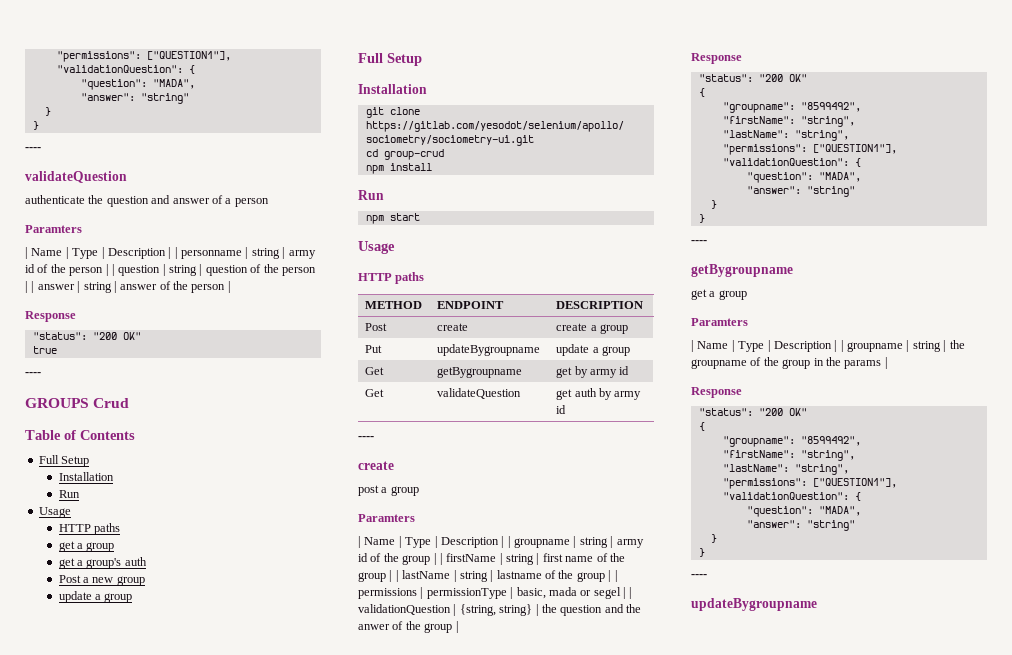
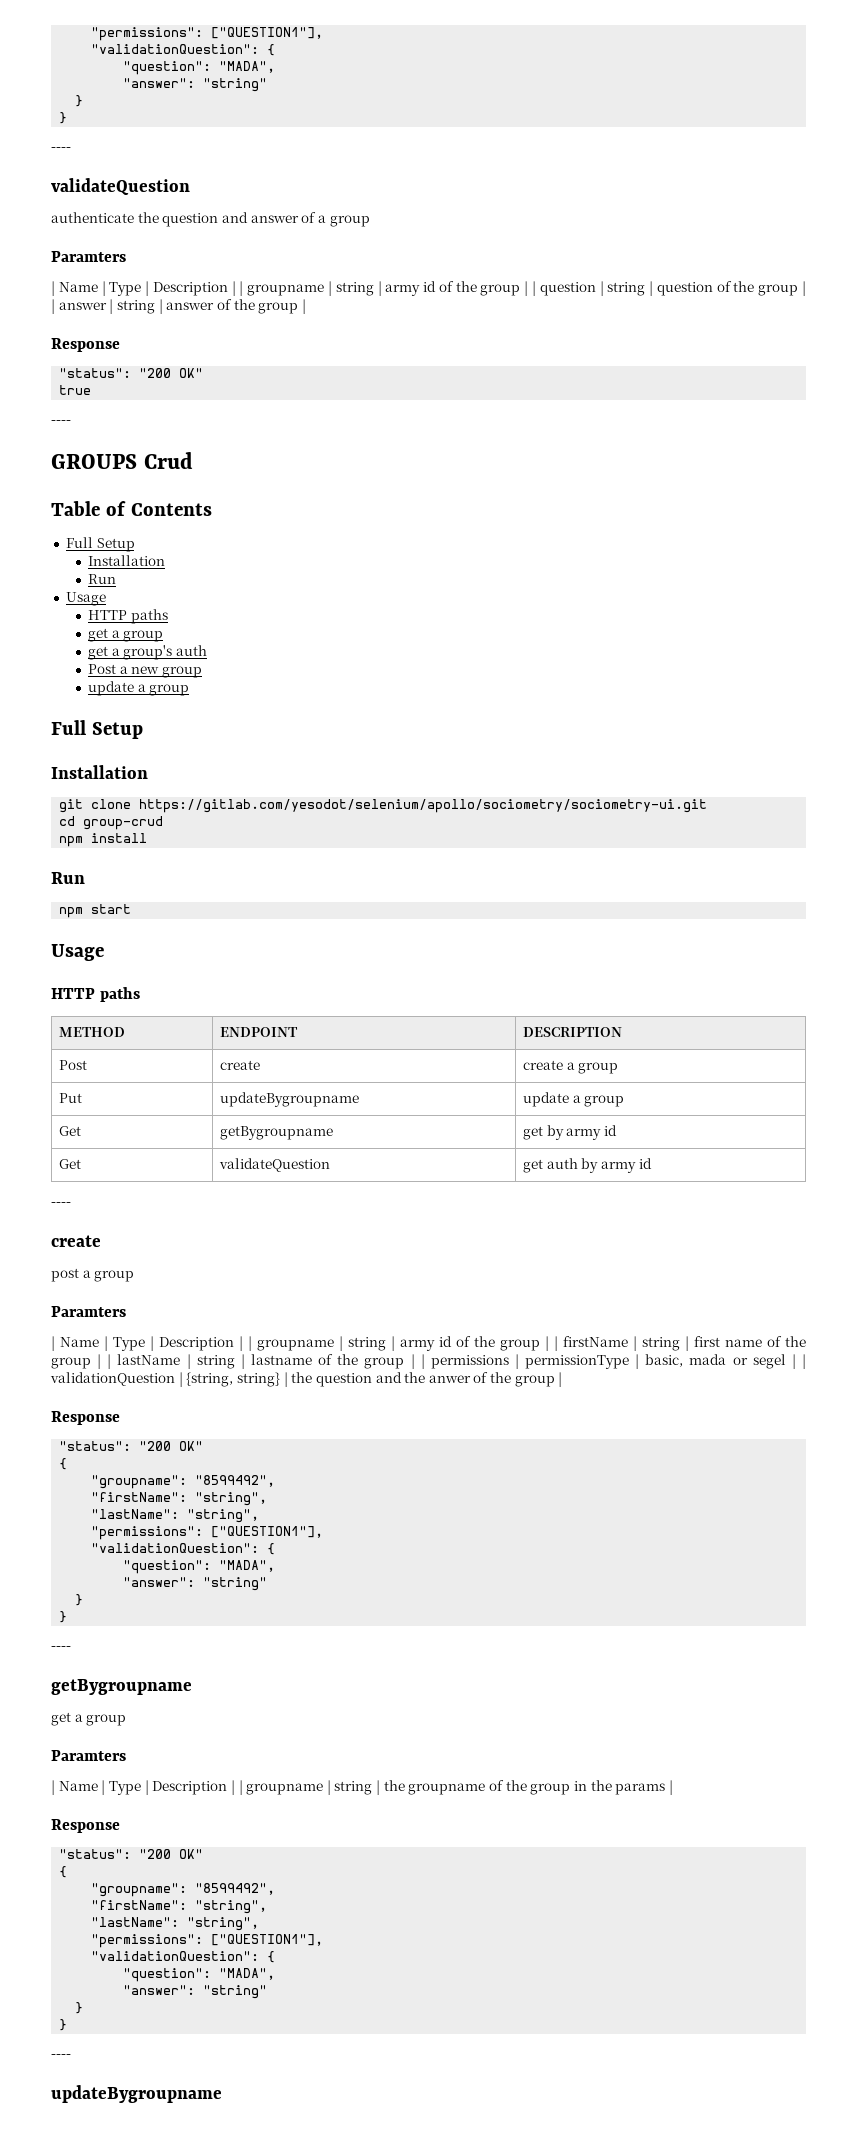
[234,198,269,207] [25,225,82,233] [25,247,316,259] [25,264,104,276] person // Paramters // | Name | Type | Description | | personname | string | army id of the person -> [329,215,370,227] [51,251,126,262] [51,281,521,296] group // Paramters // | Name | Type | Description | | groupname | string | army id of the group
[281,267,316,276] person -> [758,284,799,296] group
[191,284,226,293] person -> [258,302,299,314] group

